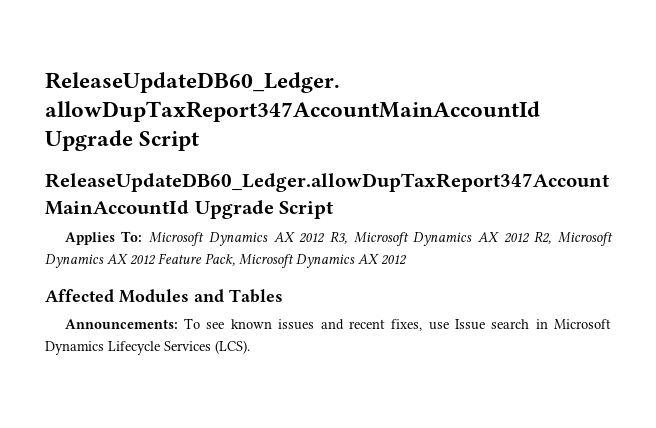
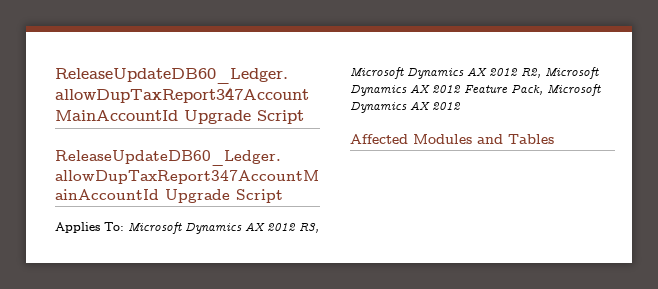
[64,318,611,331] [45,340,250,355] // Announcements: To see known issues and recent fixes, use Issue search in Microsoft Dynamics Lifecycle Services (LCS). -> (554, 139) none

